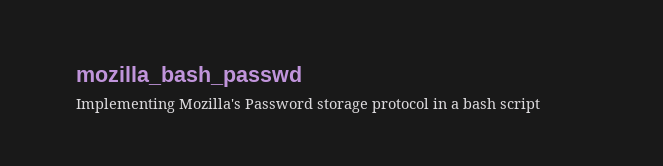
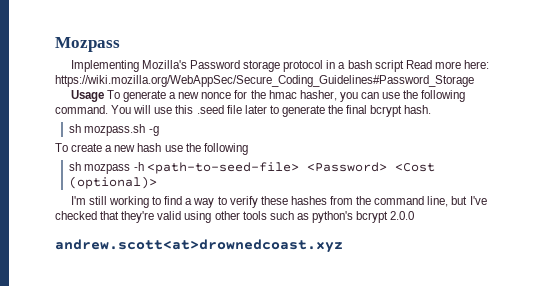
[76,66,302,87] mozilla_bash_passwd -> [55,37,120,52] Mozpass
(540, 105) none -> [405,60,490,69] [55,75,474,87] [70,90,466,102] [55,105,432,117] [69,124,159,136] [55,143,248,155] [69,162,435,174] [69,176,158,189] [70,196,487,208] [55,211,415,223] [55,239,343,253] Read more here: https://wiki.mozilla.org/WebAppSec/Secure_Coding_Guidelines#Password_Storage // Usage To generate a new nonce for the hmac hasher, you can use the following command. You will use this .seed file later to generate the final bcrypt hash. // sh mozpass.sh -g // To create a new hash use the following // sh mozpass -h <path-to-seed-file> <Password> <Cost (optional)> // I'm still working to find a way to verify these hashes from the command line, but I've checked that they're valid using other tools such as python's bcrypt 2.0.0 // andrew.scott<at>drownedcoast.xyz

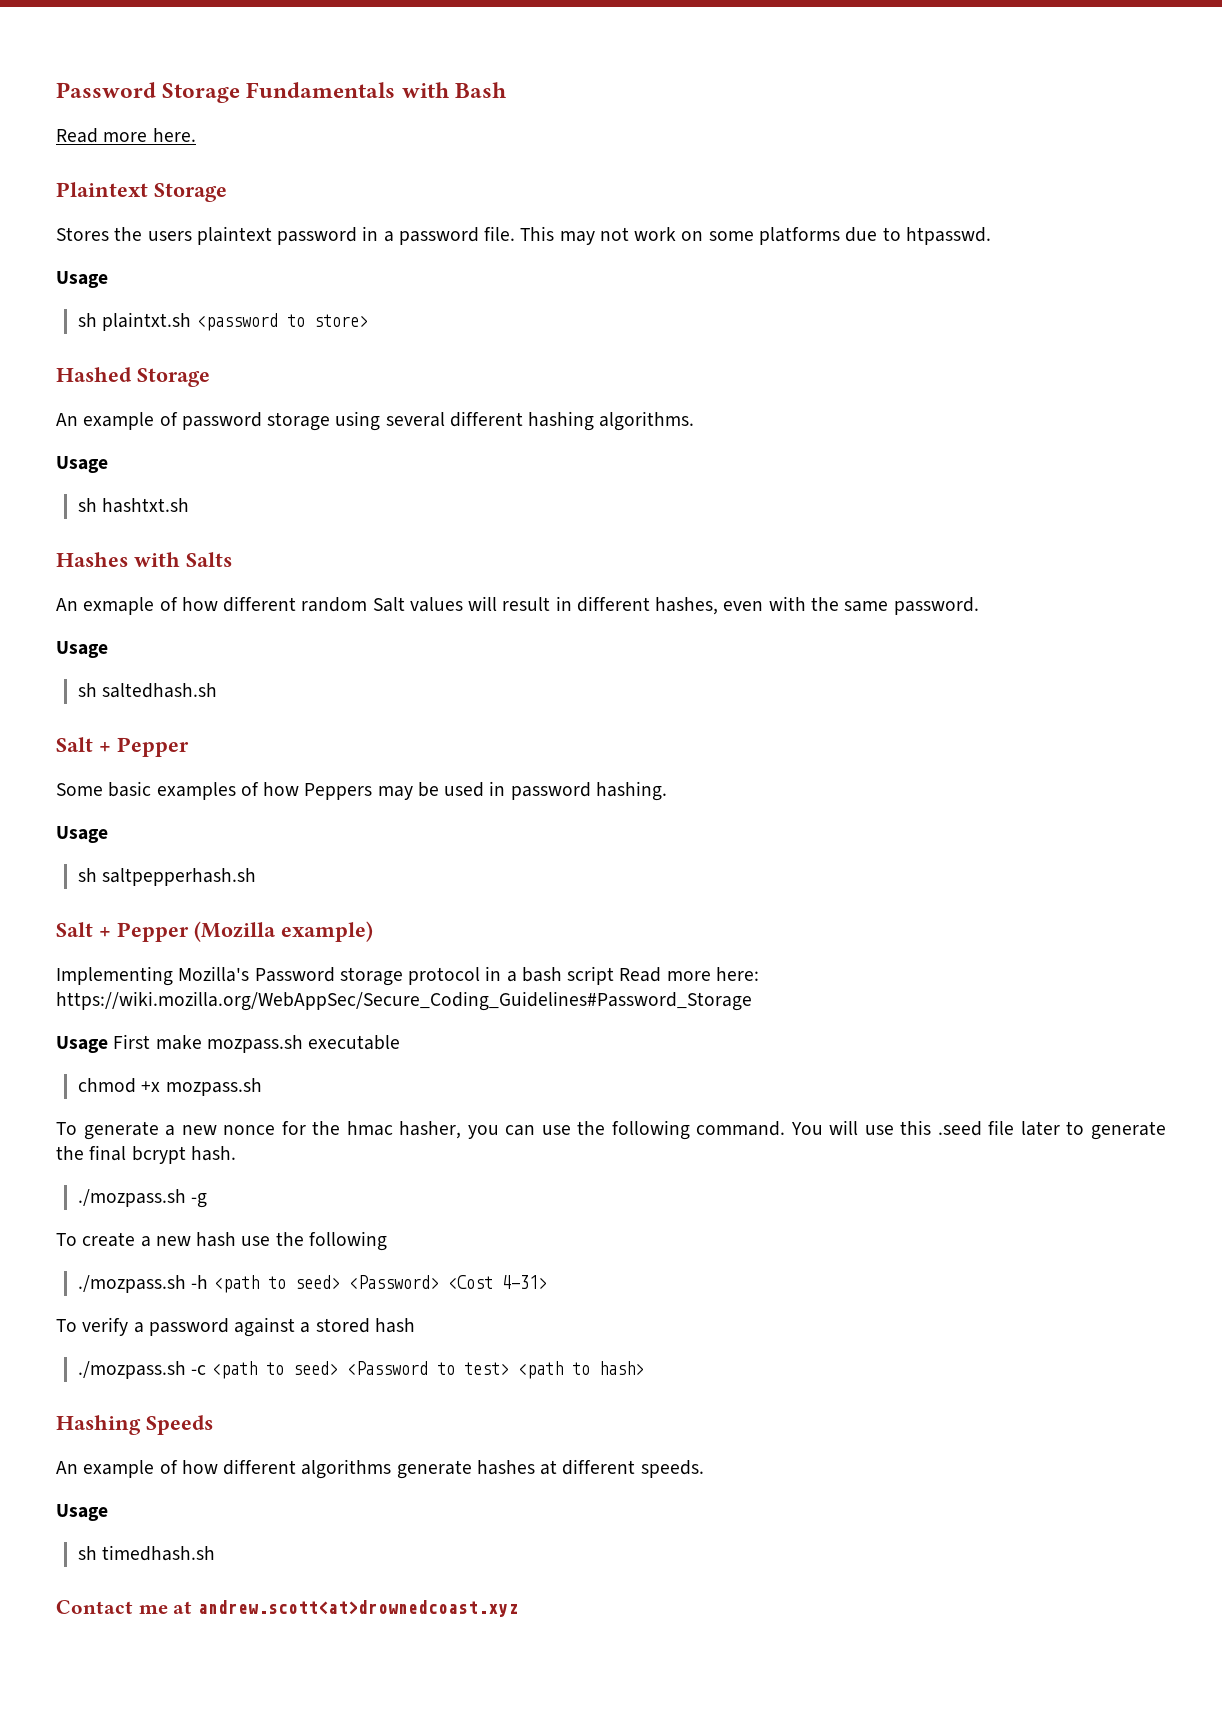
[55,37,120,52] Mozpass -> [56,82,507,103] [56,128,196,143] [56,182,227,202] [56,226,991,245] [56,271,108,288] [78,312,368,331] [56,367,210,387] [56,411,695,431] [56,456,108,473] [78,498,190,513] [56,552,232,567] [56,596,979,615] [56,641,108,658] [78,683,218,698] [56,737,189,757] [56,781,667,801] [56,826,108,843] [78,868,257,886] [56,921,373,942] Password Storage Fundamentals with Bash // Read more here. // Plaintext Storage // Stores the users plaintext password in a password file. This may not work on some platforms due to htpasswd. // Usage // sh plaintxt.sh <password to store> // Hashed Storage // An example of password storage using several different hashing algorithms. // Usage // sh hashtxt.sh // Hashes with Salts // An exmaple of how different random Salt values will result in different hashes, even with the same password. // Usage // sh saltedhash.sh // Salt + Pepper // Some basic examples of how Peppers may be used in password hashing. // Usage // sh saltpepperhash.sh // Salt + Pepper (Mozilla example)
(104, 96) none -> [113,1034,401,1053] [78,1078,262,1096] First make mozpass.sh executable // chmod +x mozpass.sh //
[69,124,146,136] sh mozpass.sh -> [78,1189,187,1207] ./mozpass.sh
[69,162,435,174] [69,176,158,189] [70,196,487,208] [55,211,415,223] sh mozpass -h <path-to-seed-file> <Password> <Cost (optional)> // I'm still working to find a way to verify these hashes from the command line, but I've checked that they're valid using other tools such as python's bcrypt 2.0.0 // -> [78,1275,547,1293] [56,1317,415,1337] [78,1361,644,1379] [56,1415,213,1435] [56,1459,704,1479] [56,1504,108,1521] [78,1545,216,1561] [56,1600,193,1614] ./mozpass.sh -h <path to seed> <Password> <Cost 4-31> // To verify a password against a stored hash // ./mozpass.sh -c <path to seed> <Password to test> <path to hash> // Hashing Speeds // An example of how different algorithms generate hashes at different speeds. // Usage // sh timedhash.sh // Contact me at

